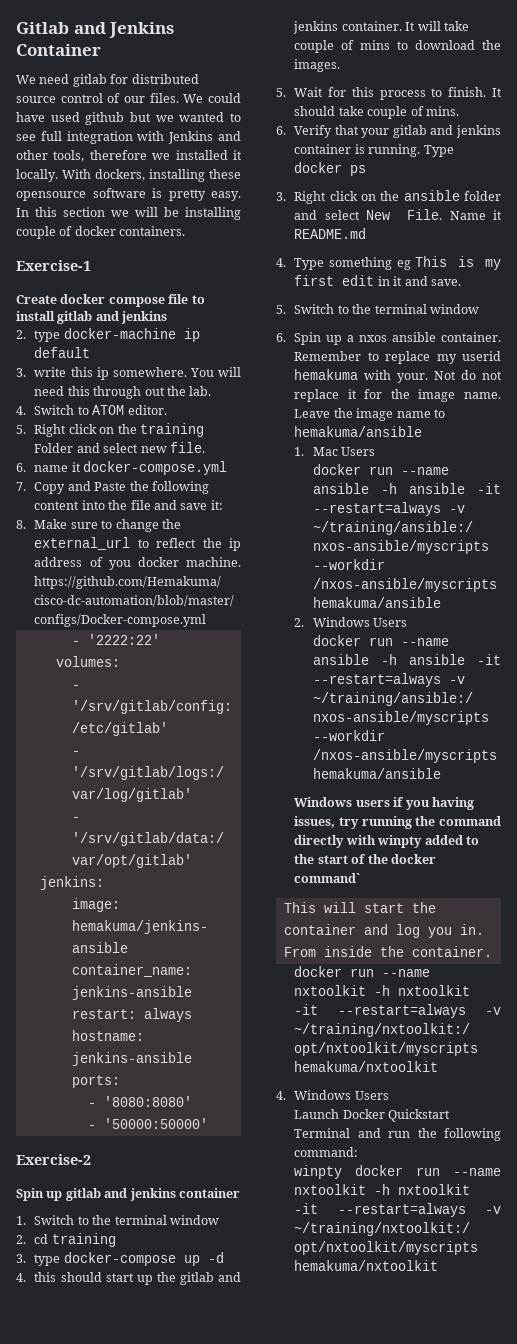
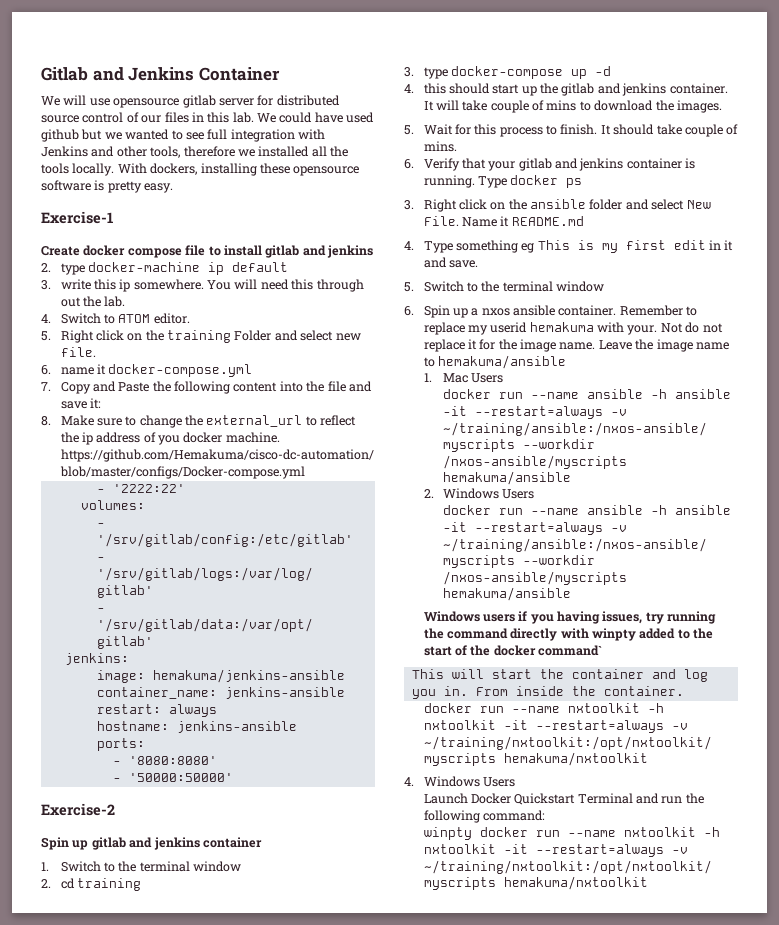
[39,74,107,87] need gitlab -> [63,95,254,108] will use opensource gitlab server
[149,93,179,103] files. -> [164,112,254,123] files in this lab.
[233,150,243,160] it -> [311,146,348,157] [41,163,69,174] all the tools
[16,207,241,220] [16,226,186,239] In this section we will be installing couple of docker containers. -> (174, 188) none

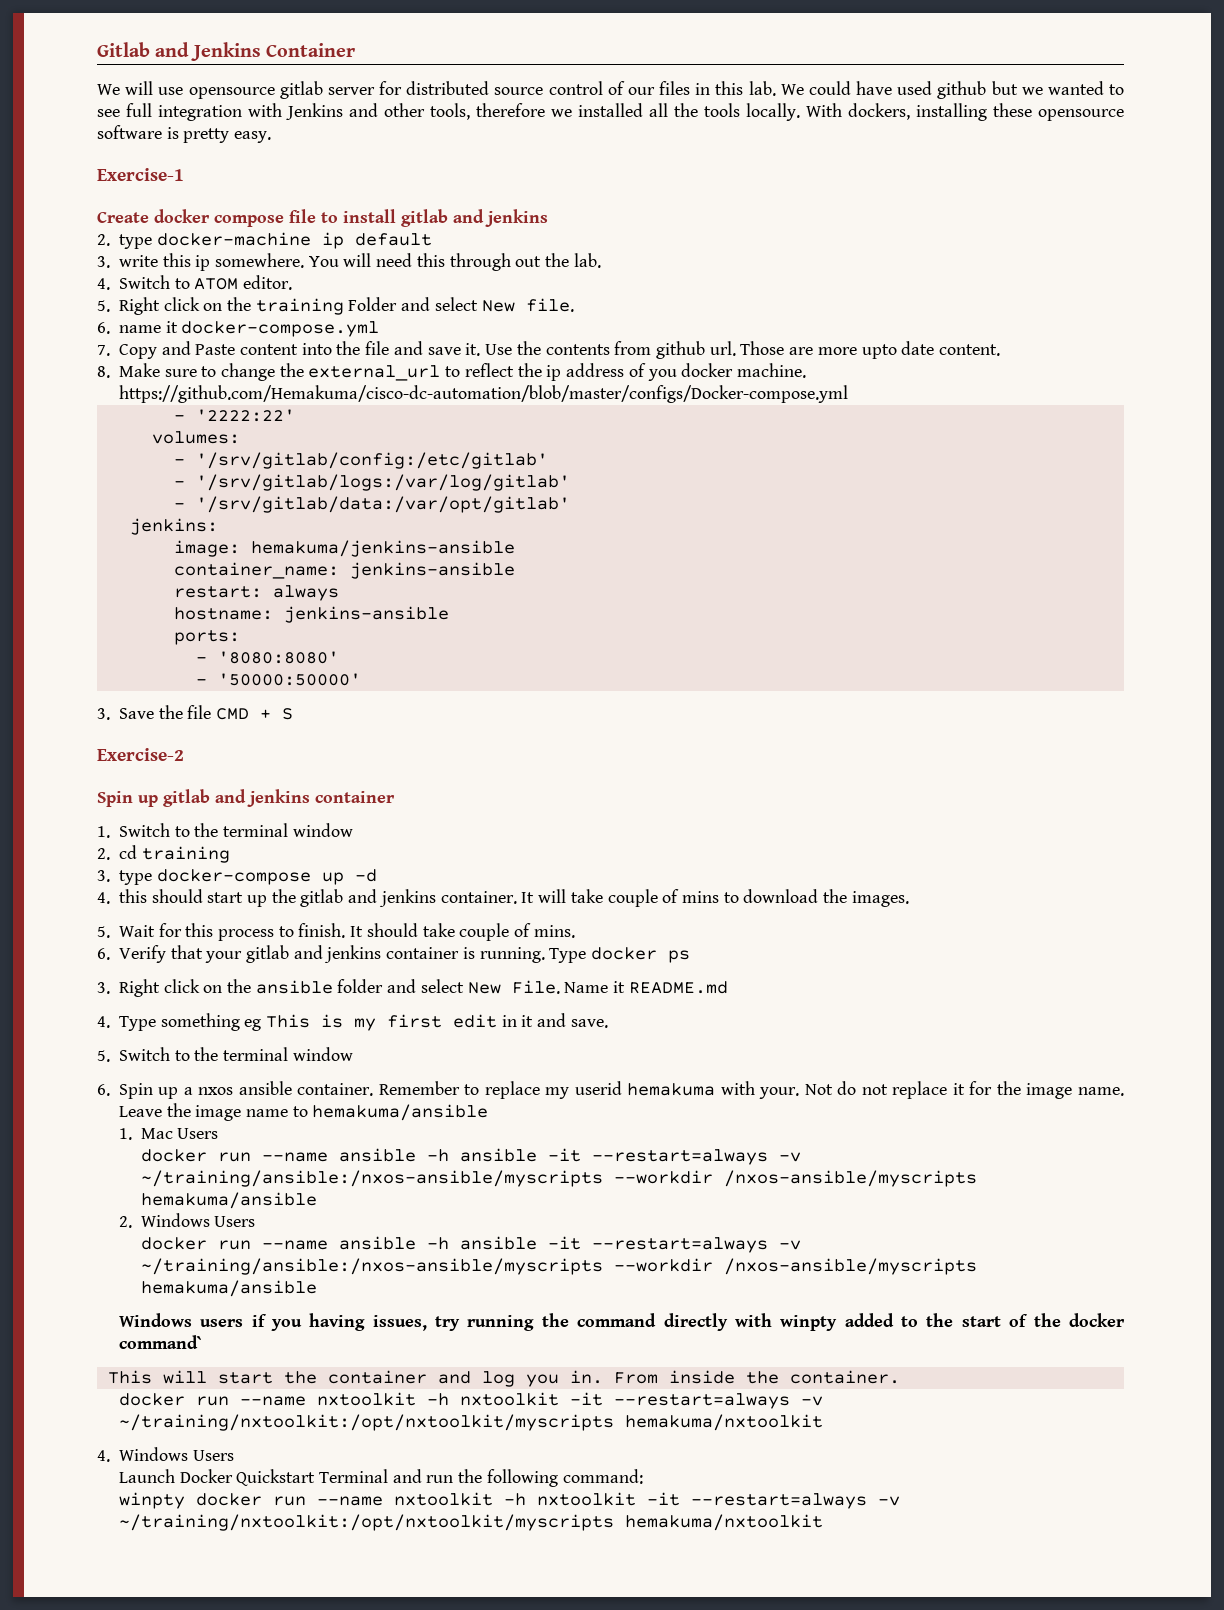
[335,333,361,341] new -> [481,300,515,312] New
[152,381,231,394] the following -> (236, 349) none
[89,398,101,409] it: -> [465,341,1001,359] it. Use the contents from github url. Those are more upto date content.
(233, 777) none -> [97,705,293,720] // 3. Save the file CMD + S

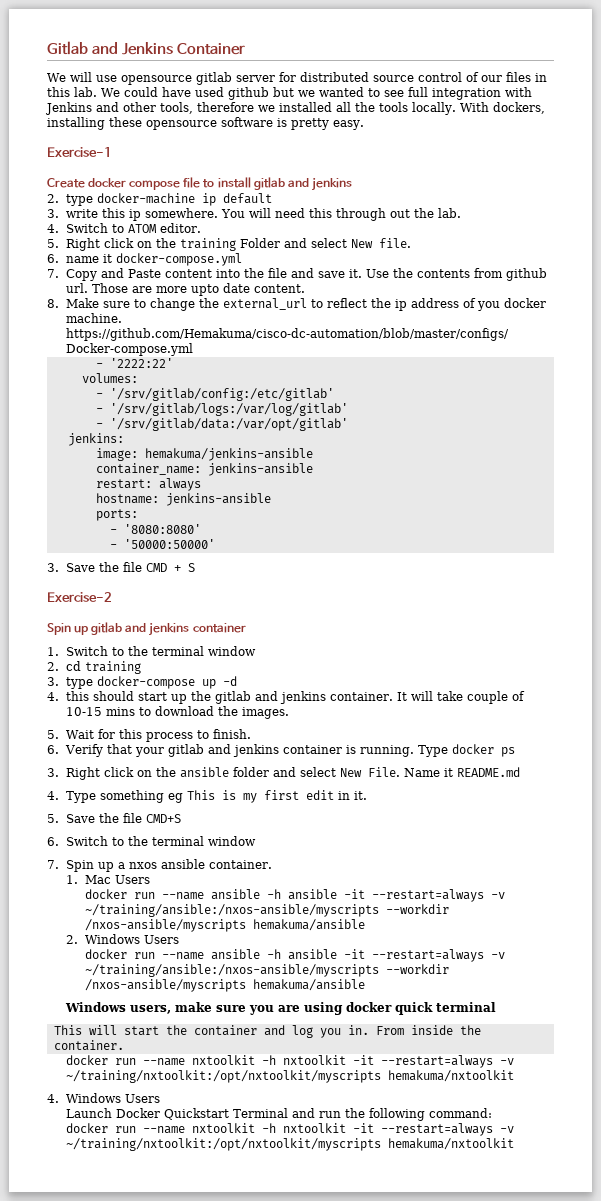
(680, 896) none -> [66,707,103,716] 10-15
[350,923,575,941] It should take couple of mins. -> (252, 734) none
[521,1013,608,1028] [97,1047,353,1062] [97,1084,110,1096] it and save. // 5. Switch to the terminal window // 6. -> [354,791,368,800] [47,813,182,823] [47,836,257,846] [47,860,59,869] it. // 5. Save the file CMD+S // 6. Switch to the terminal window // 7.
[378,1081,1125,1099] [118,1103,489,1121] Remember to replace my userid hemakuma with your. Not do not replace it for the image name. Leave the image name to hemakuma/ansible -> (273, 864) none
[200,1313,1125,1331] [118,1335,203,1349] users if you having issues, try running the command directly with winpty added to the start of the docker command` -> [130,1002,497,1015] users, make sure you are using docker quick terminal
[118,1492,185,1509] winpty -> (493, 1113) none

